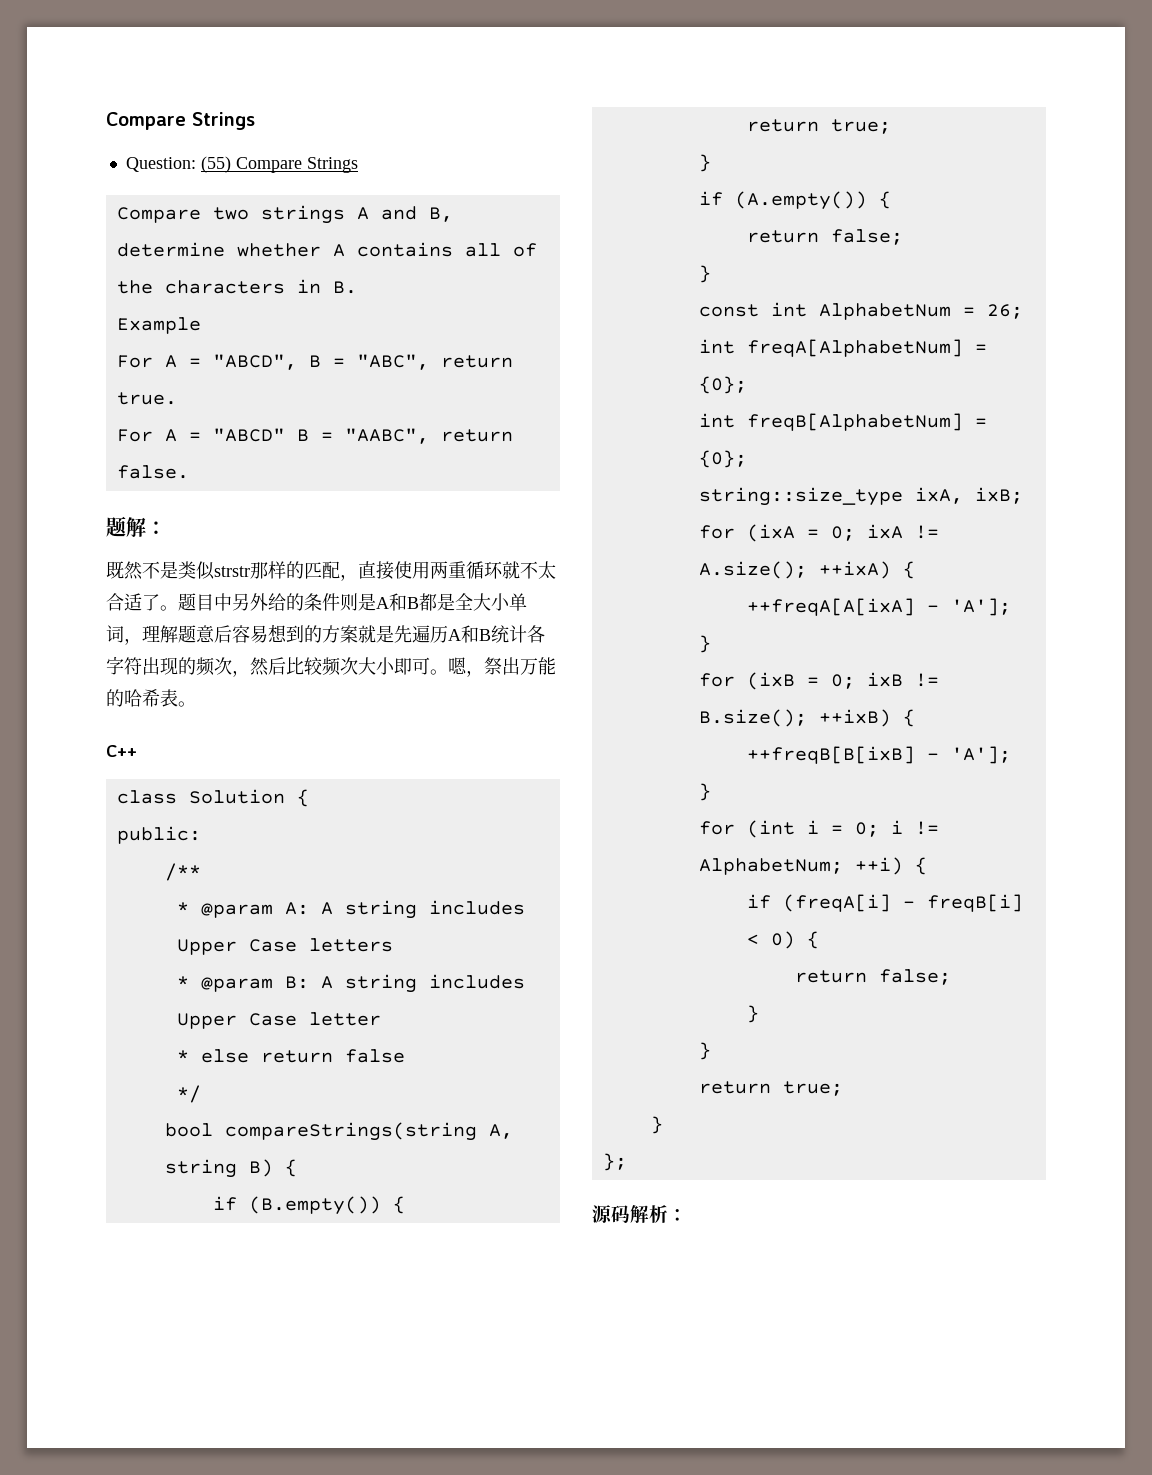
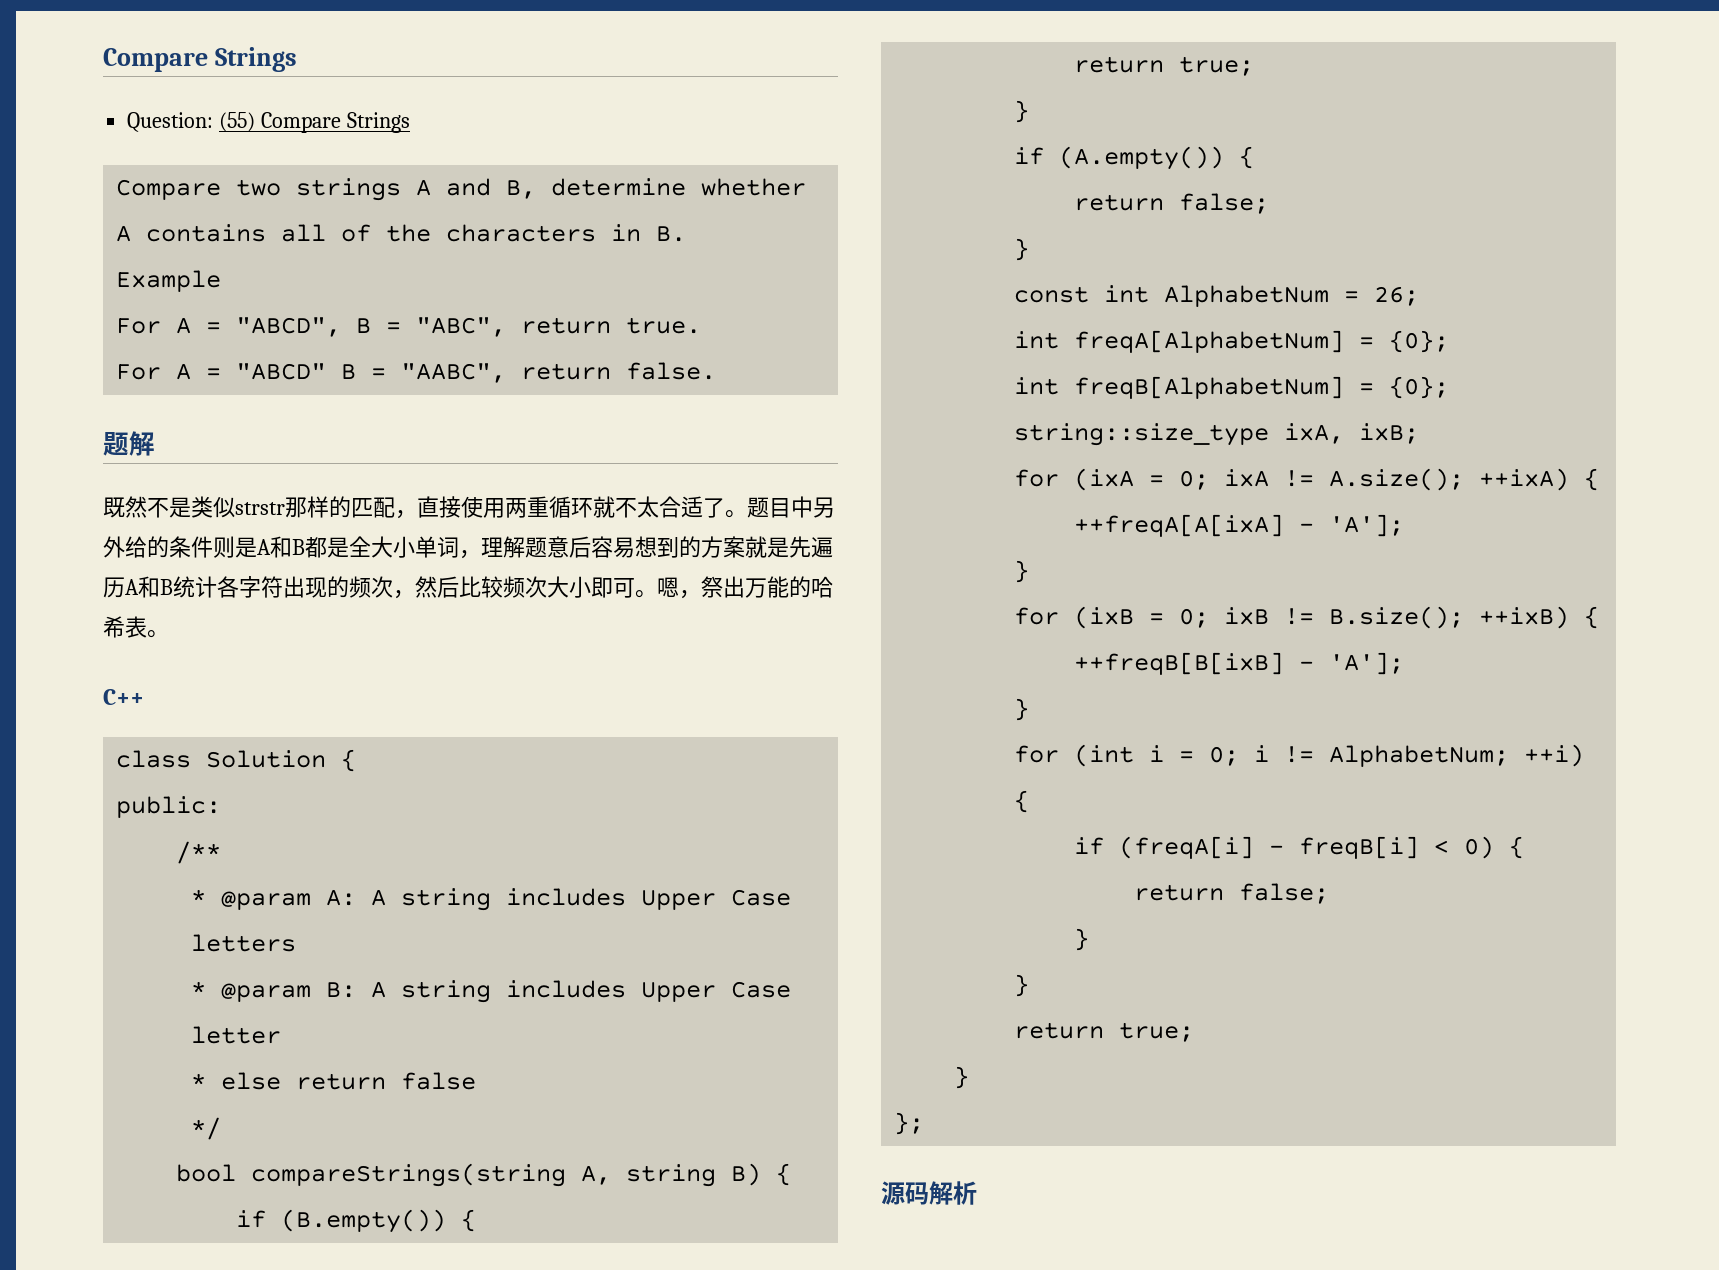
[146,521,166,535] ： -> (155, 443) none
[668,1209,687,1221] ： -> (977, 1193) none

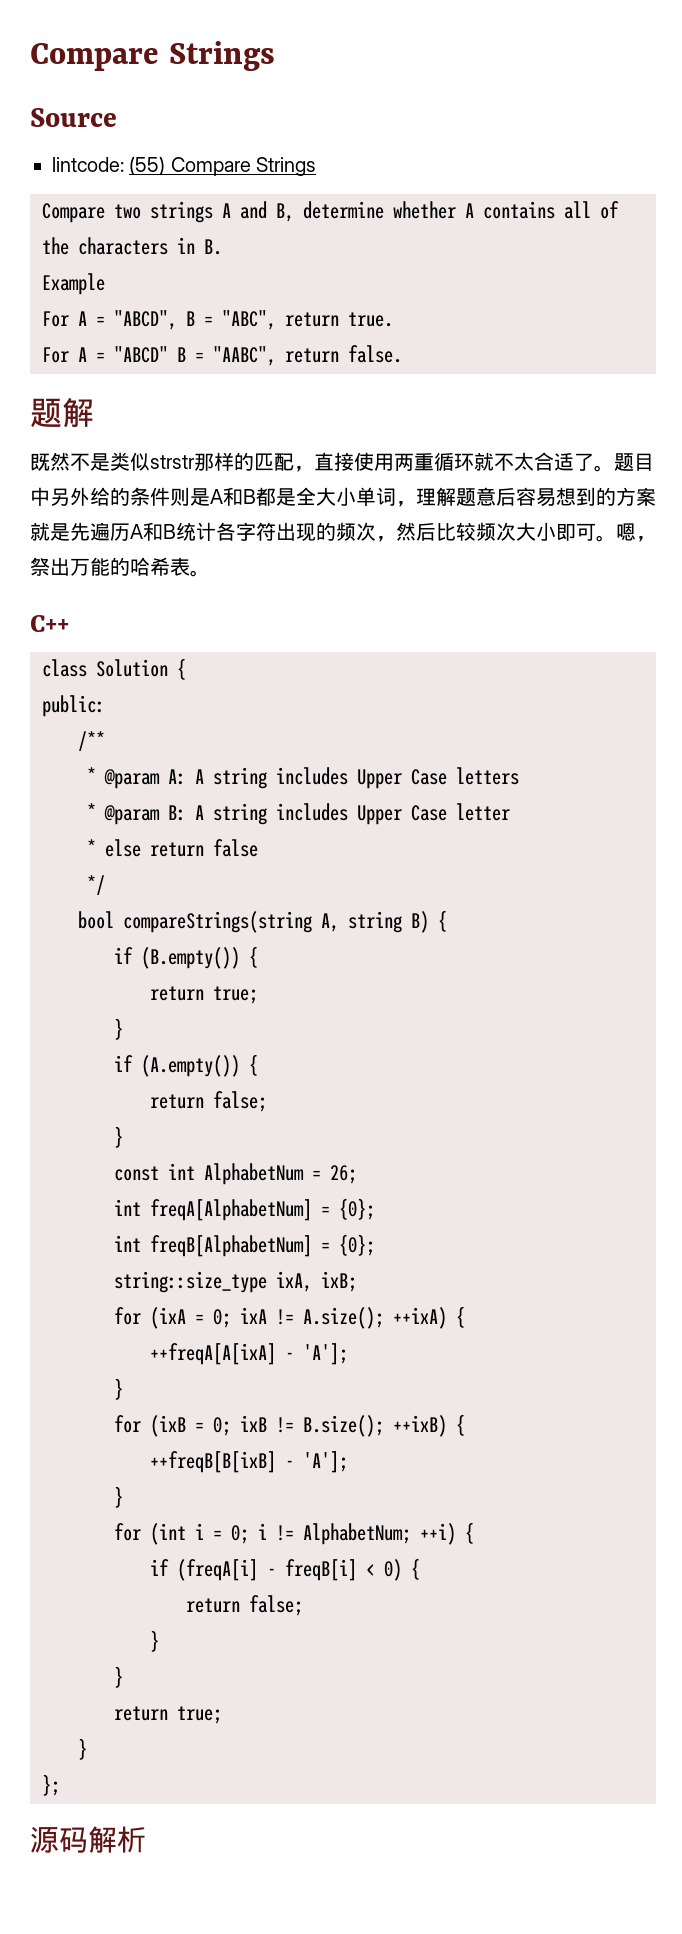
[103,47,297,72] [127,112,214,132] Compare Strings // Question: -> [30,41,275,71] [30,108,117,127] [52,157,124,172] Compare Strings // Source // lintcode:

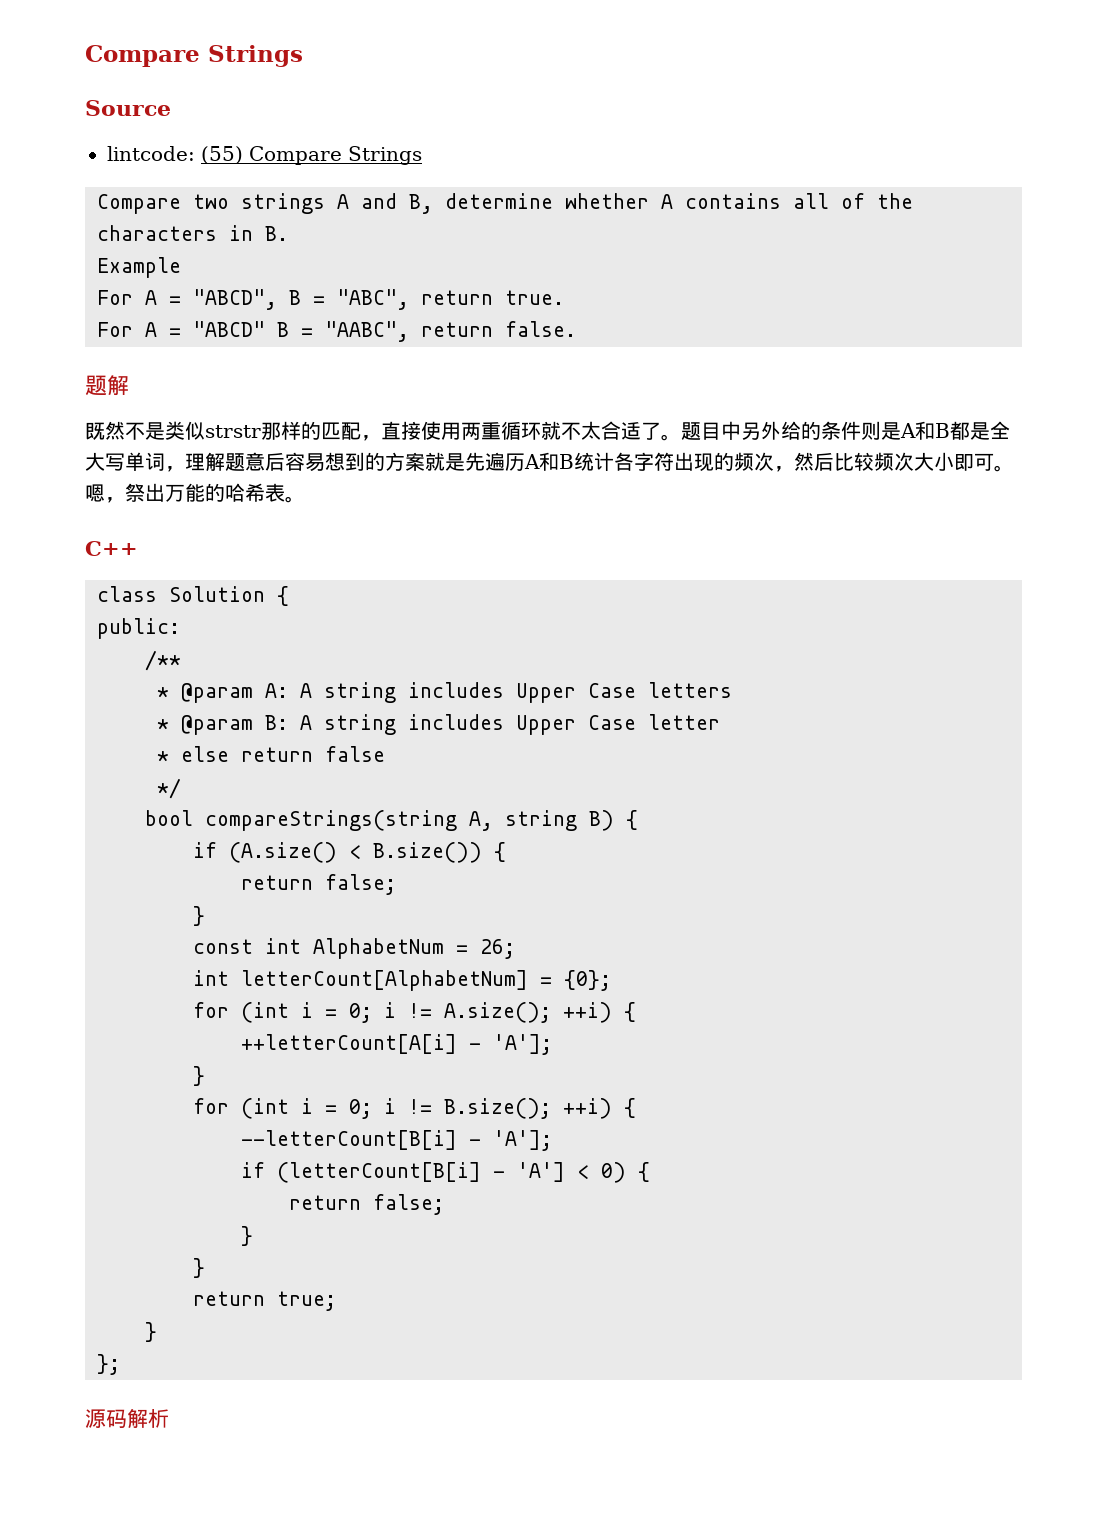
[336,487,356,506] 小 -> [105,453,125,471] 写
[141,946,258,969] [150,986,258,1004] [114,1018,123,1040] [114,1055,240,1077] (B.empty()) { // return true; // } // if (A.empty()) -> [229,842,482,863] (A.size() < B.size())
[150,1198,375,1221] [114,1234,375,1257] [114,1271,357,1293] [114,1307,267,1329] freqA[AlphabetNum] = {0}; // int freqB[AlphabetNum] = {0}; // string::size_type ixA, ixB; // for (ixA = 0; ixA -> [241,970,611,991] [193,1002,396,1023] letterCount[AlphabetNum] = {0}; // for (int i = 0; i
[393,1306,465,1329] [150,1343,348,1365] [114,1378,123,1400] [114,1414,465,1437] [150,1451,276,1473] ++ixA) { // ++freqA[A[ixA] - 'A']; // } // for (ixB = 0; ixB != B.size(); ++ixB) { // ++freqB[B[ixB] -> [563,1002,636,1023] [241,1034,457,1054] ++i) { // ++letterCount[A[i]
[303,1522,474,1545] [150,1559,357,1581] AlphabetNum; ++i) { // if (freqA[i] - freqB[i] -> [444,1098,636,1119] [241,1130,552,1151] [241,1162,565,1183] B.size(); ++i) { // --letterCount[B[i] - 'A']; // if (letterCount[B[i] - 'A']

